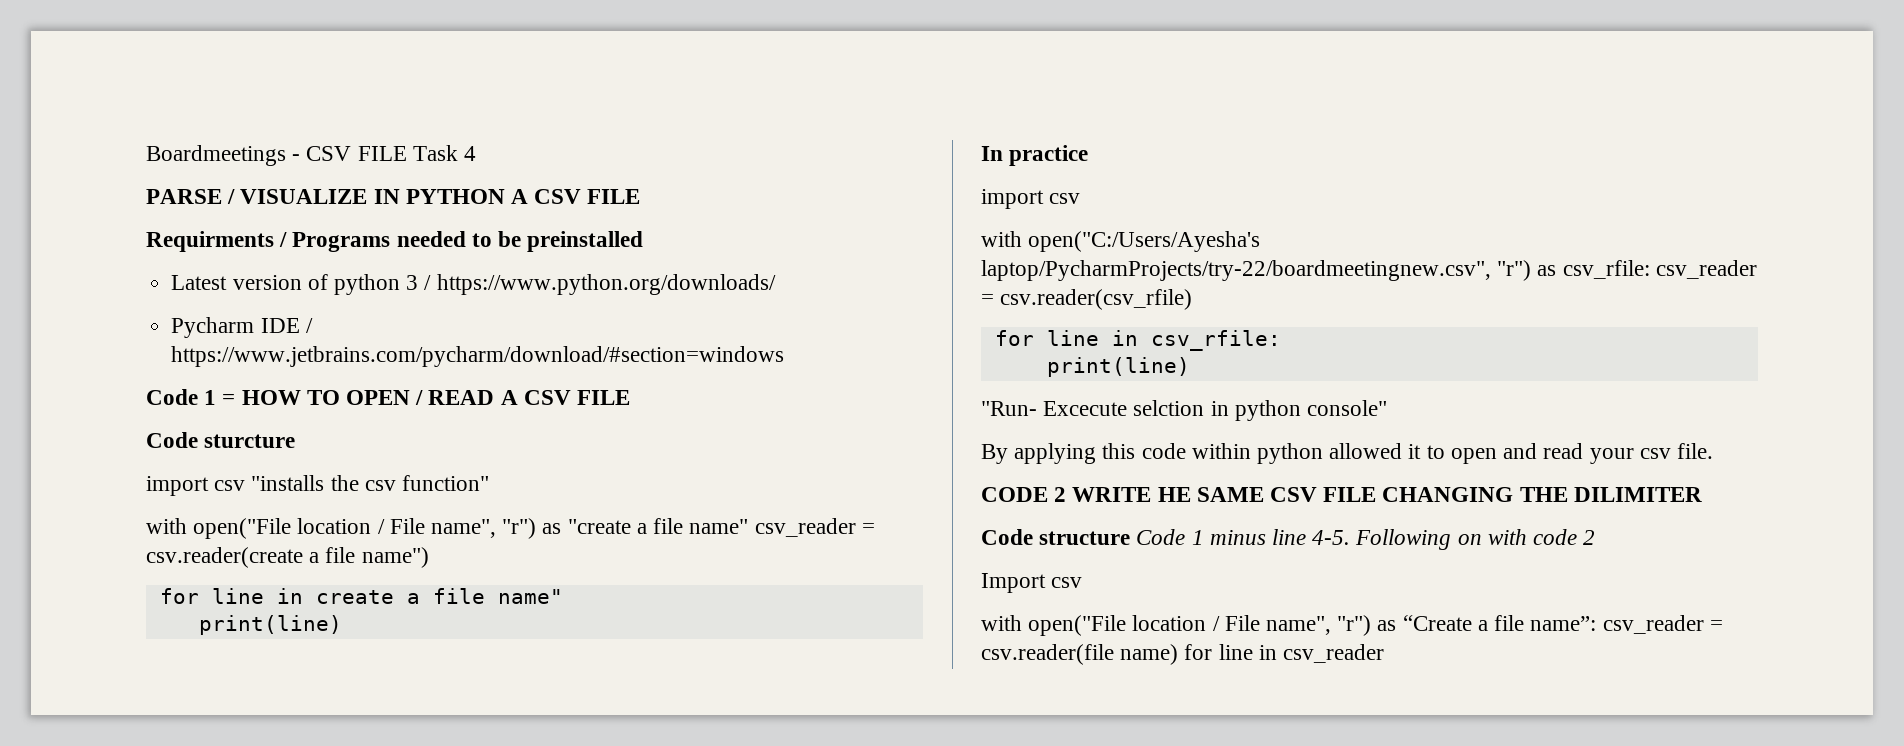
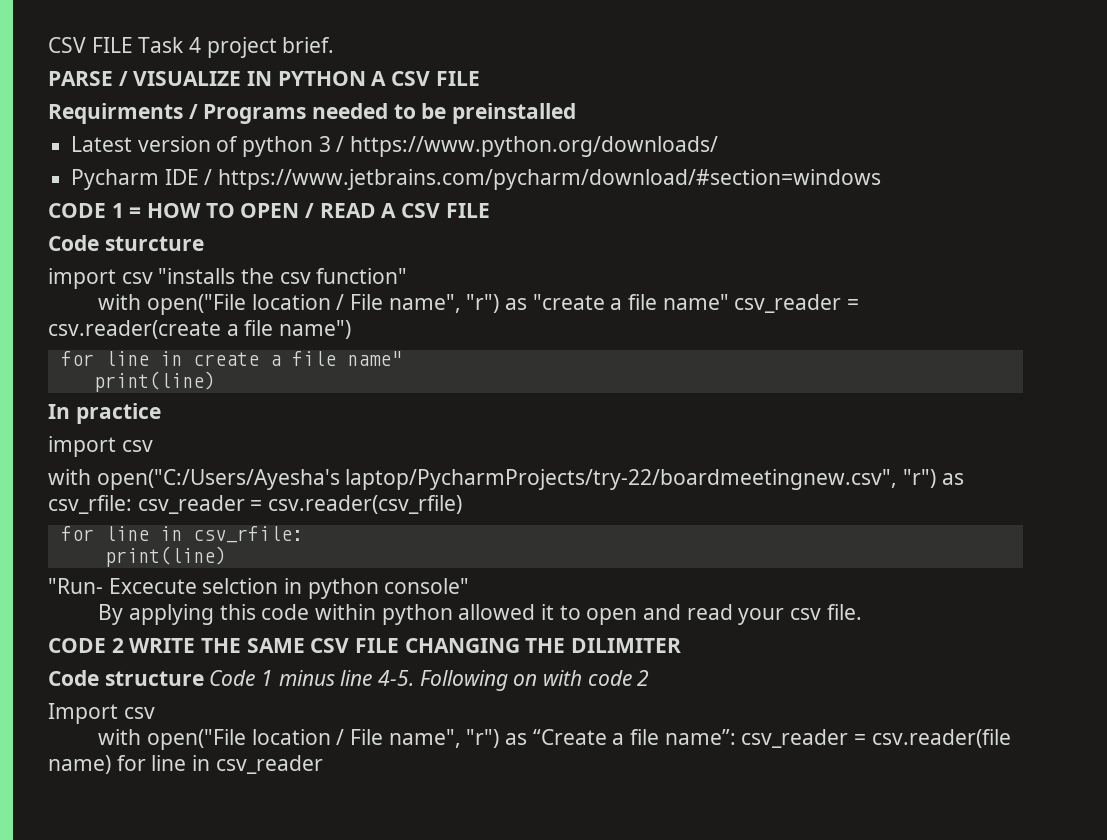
[146,145,301,166] Boardmeetings - -> (48, 45) none
(477, 153) none -> [206,37,335,58] project brief.
[146,389,198,405] Code -> [48,203,106,218] CODE
[1157,487,1191,502] HE -> [201,638,242,653] THE

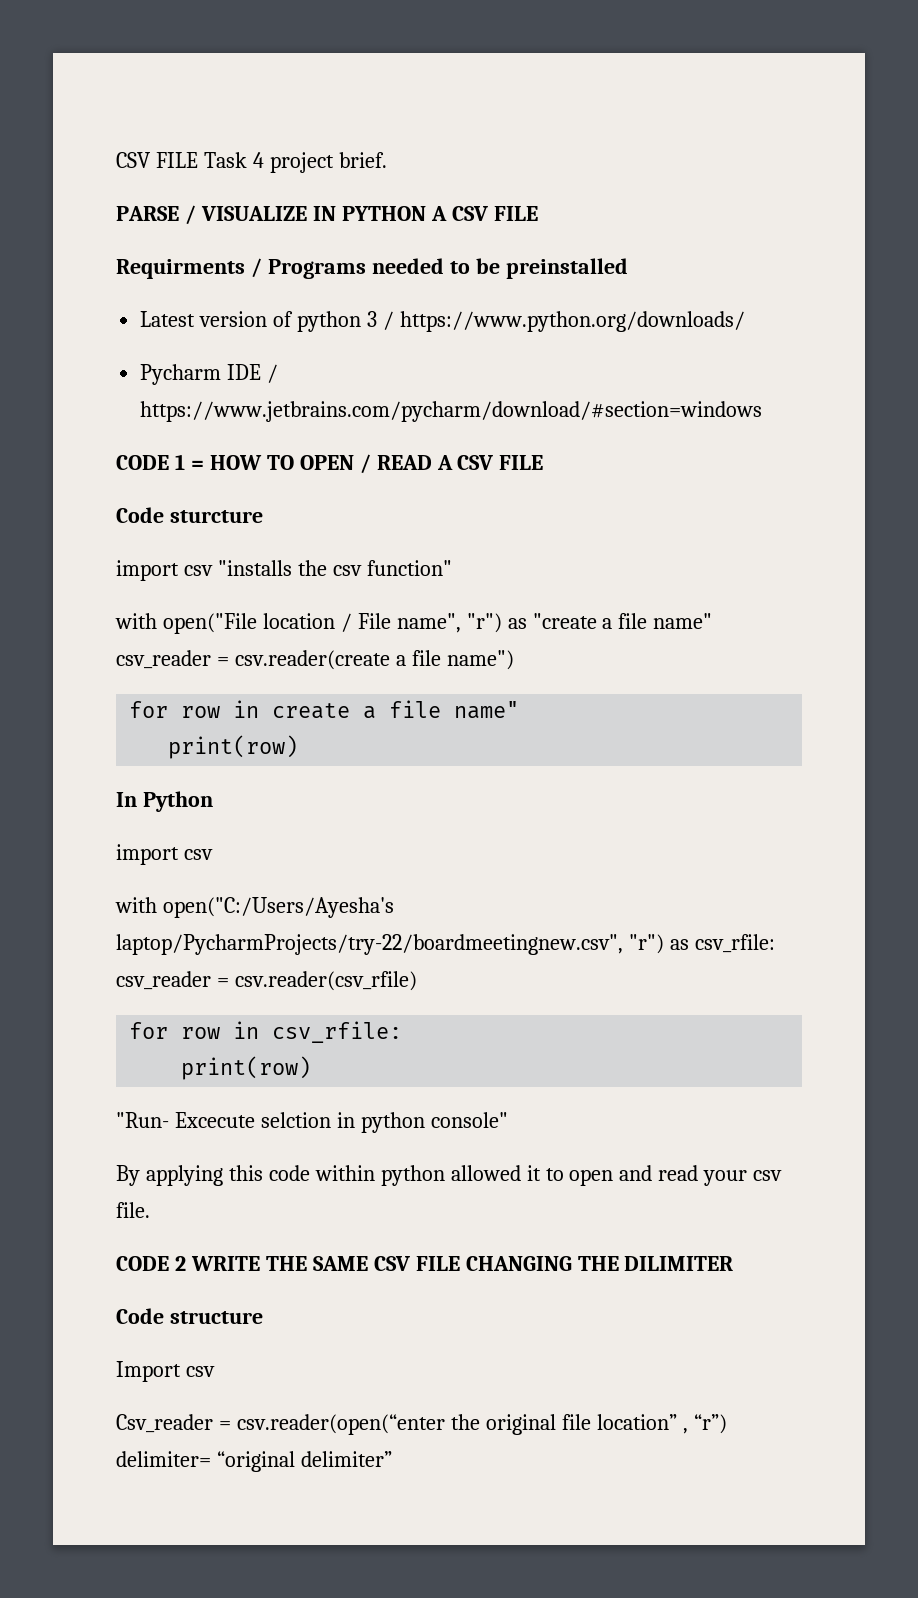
[104,351,149,366] line -> [181,706,221,718] row
[93,371,215,392] print(line) -> [168,735,299,759] print(row)
[75,403,161,424] practice -> [142,791,213,812] Python
[104,526,149,541] line -> [181,1027,221,1039] row
[104,546,226,567] print(line) -> [181,1056,312,1080] print(row)
[209,670,650,691] [48,703,155,724] [98,729,1011,750] [48,755,323,774] Code 1 minus line 4-5. Following on with code 2 // Import csv // with open("File location / File name", "r") as “Create a file name”: csv_reader = csv.reader(file name) for line in csv_reader -> [116,1361,215,1382] [116,1414,727,1435] [116,1451,392,1472] // Import csv // Csv_reader = csv.reader(open(“enter the original file location” , “r”) delimiter= “original delimiter”

